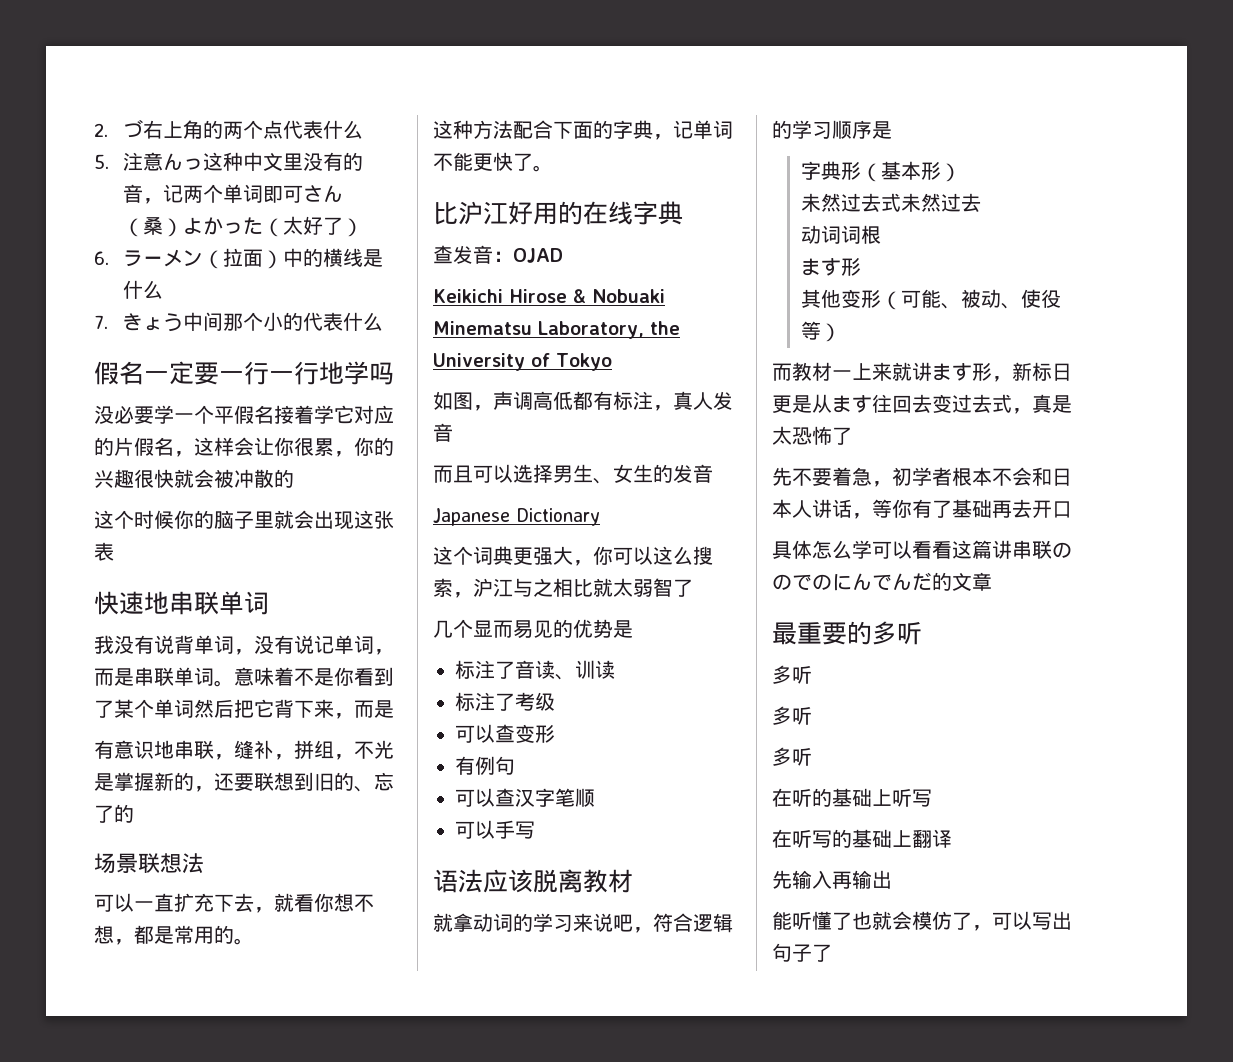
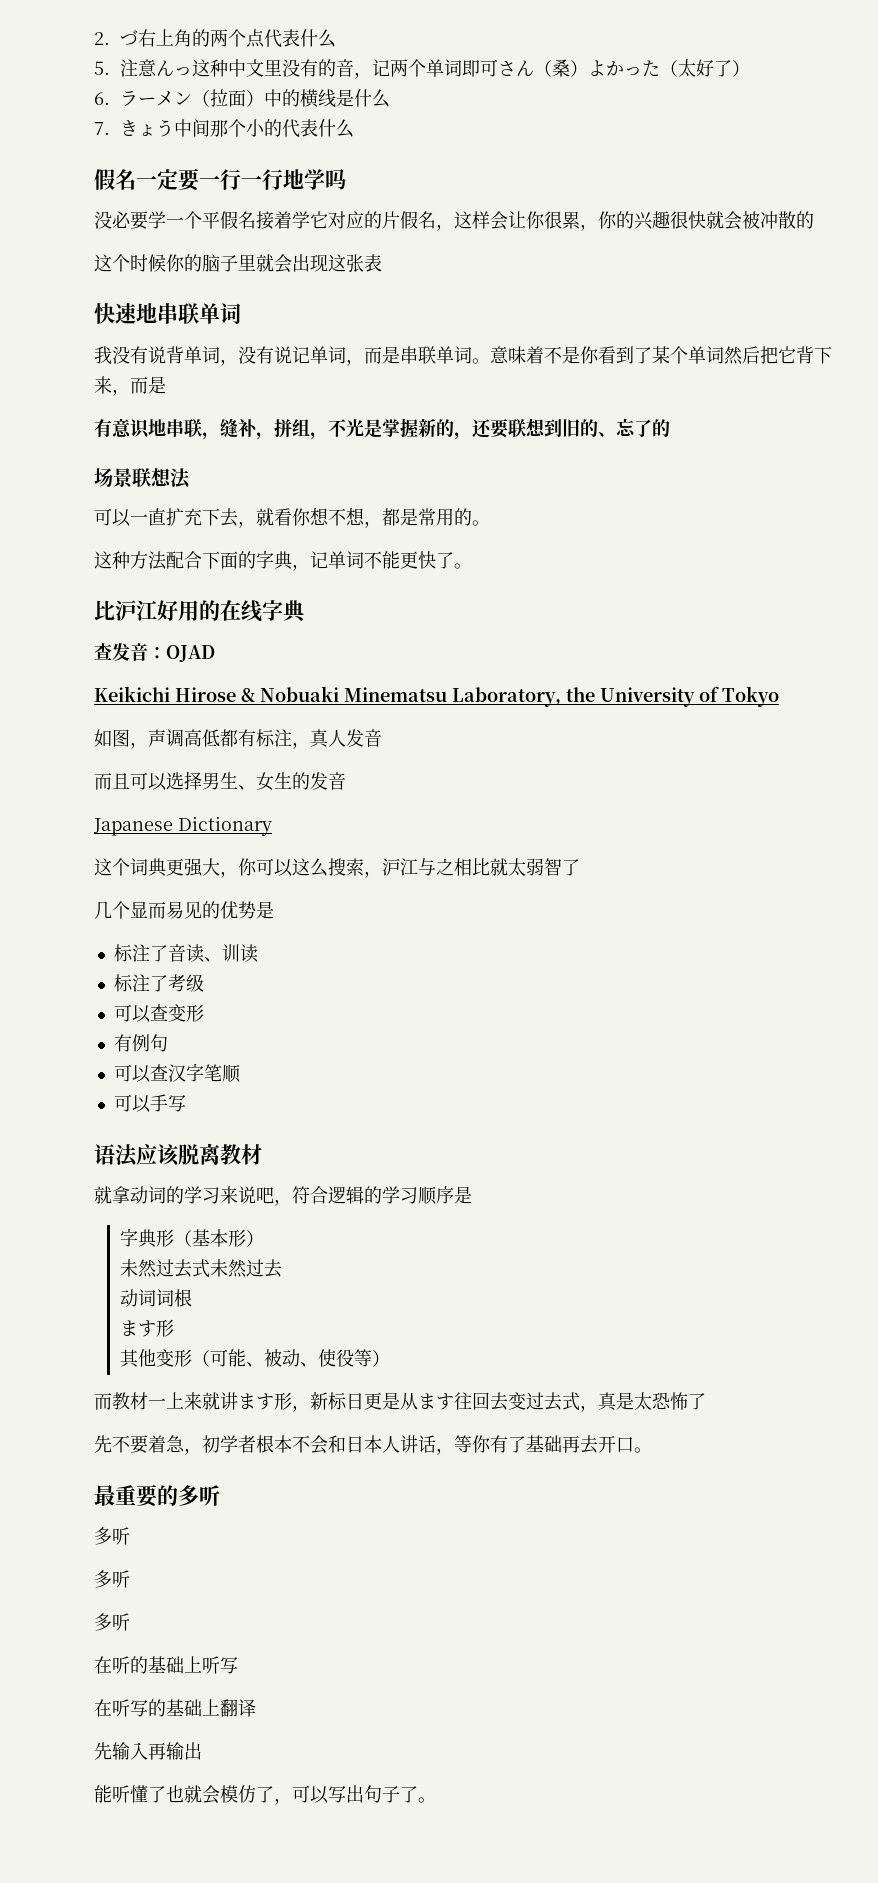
[772,540,1072,559] [772,572,992,591] // 具体怎么学可以看看这篇讲串联ののでのにんでんだ的文章 -> [634,1447,652,1453] 。
(832, 953) none -> [418,1797,436,1803] 。

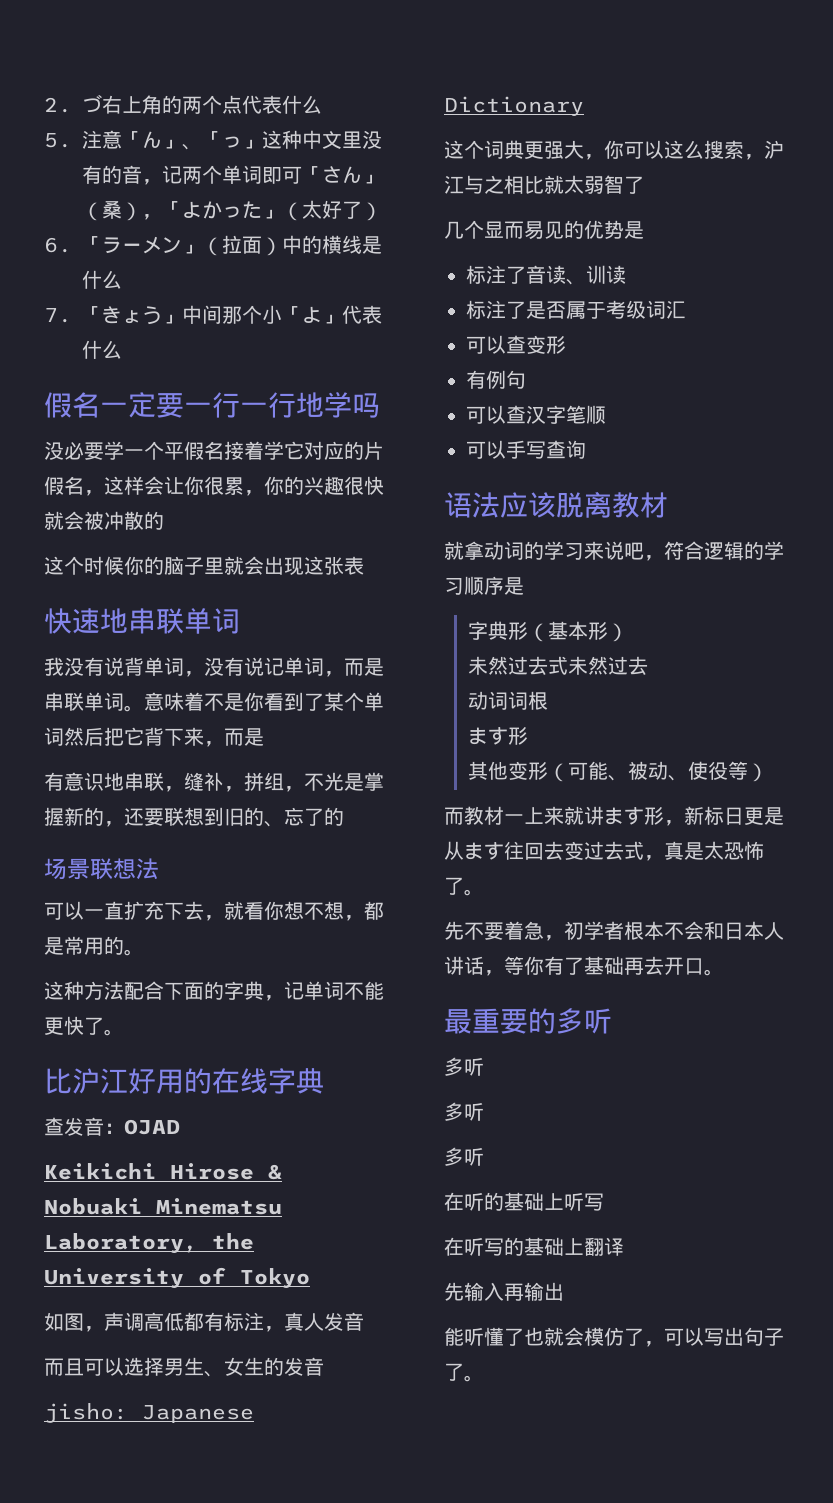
[155,60,192,76] んっ -> [122,131,262,150] 「ん」、「っ」
[497,59,588,77] さん（桑） -> [302,166,382,184] [82,201,182,221] 「さん」（桑），「
(660, 68) none -> [262,209,282,219] 」
(110, 98) none -> [82,236,102,252] 「
(192, 98) none -> [182,244,202,254] 」
[119,119,174,137] きょう -> [82,306,182,325] 「きょう」
[263,119,282,137] 的 -> [282,306,342,324] 「よ」
(346, 781) none -> [44,1403,128,1423] jisho:
(168, 983) none -> [526,301,606,319] 是否属于
(204, 983) none -> [646,300,686,319] 词汇
(186, 1103) none -> [546,440,586,459] 查询
(706, 1401) none -> [464,889,484,896] 。

